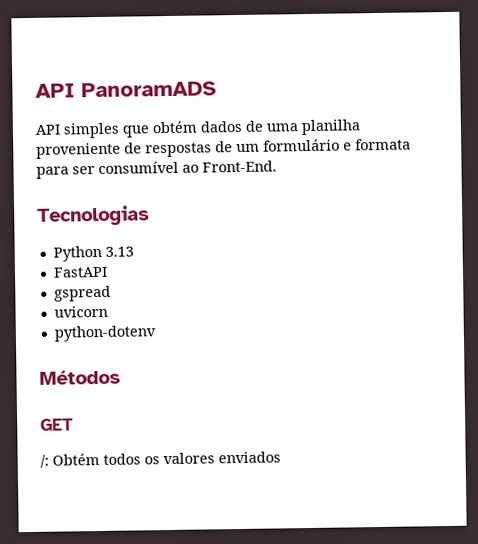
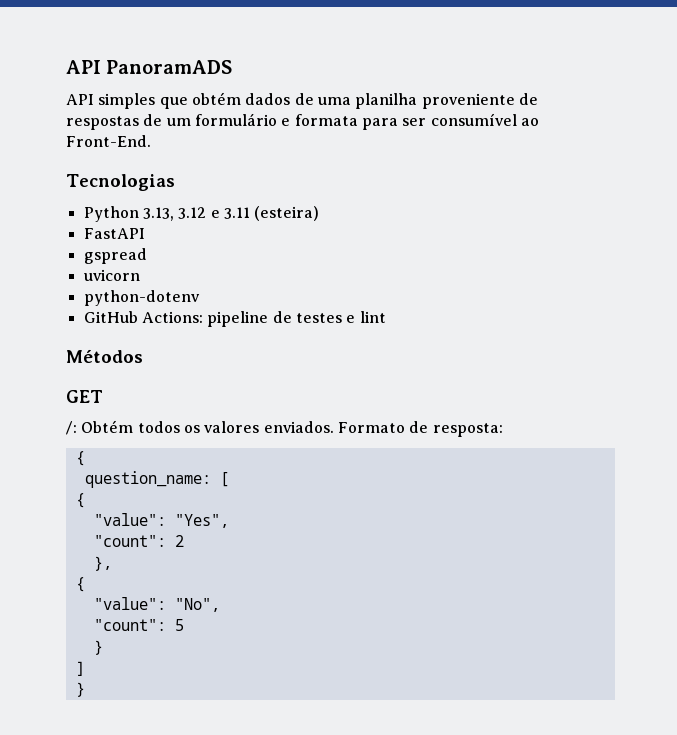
[104,246,134,257] 3.13 -> [142,206,320,221] 3.13, 3.12 e 3.11 (esteira)
(156, 333) none -> [83,311,386,327] // GitHub Actions: pipeline de testes e lint
[218,451,281,464] enviados -> [263,421,503,437] [75,451,85,466] [84,471,229,488] [75,493,85,508] [93,513,229,528] [93,535,184,547] [93,556,112,571] [75,577,85,592] [93,597,220,612] [93,619,184,631] [93,640,103,655] [75,661,85,676] [75,682,85,697] enviados. Formato de resposta: // { // question_name: [ // { // "value": "Yes", // "count": 2 // }, // { // "value": "No", // "count": 5 // } // ] // }

